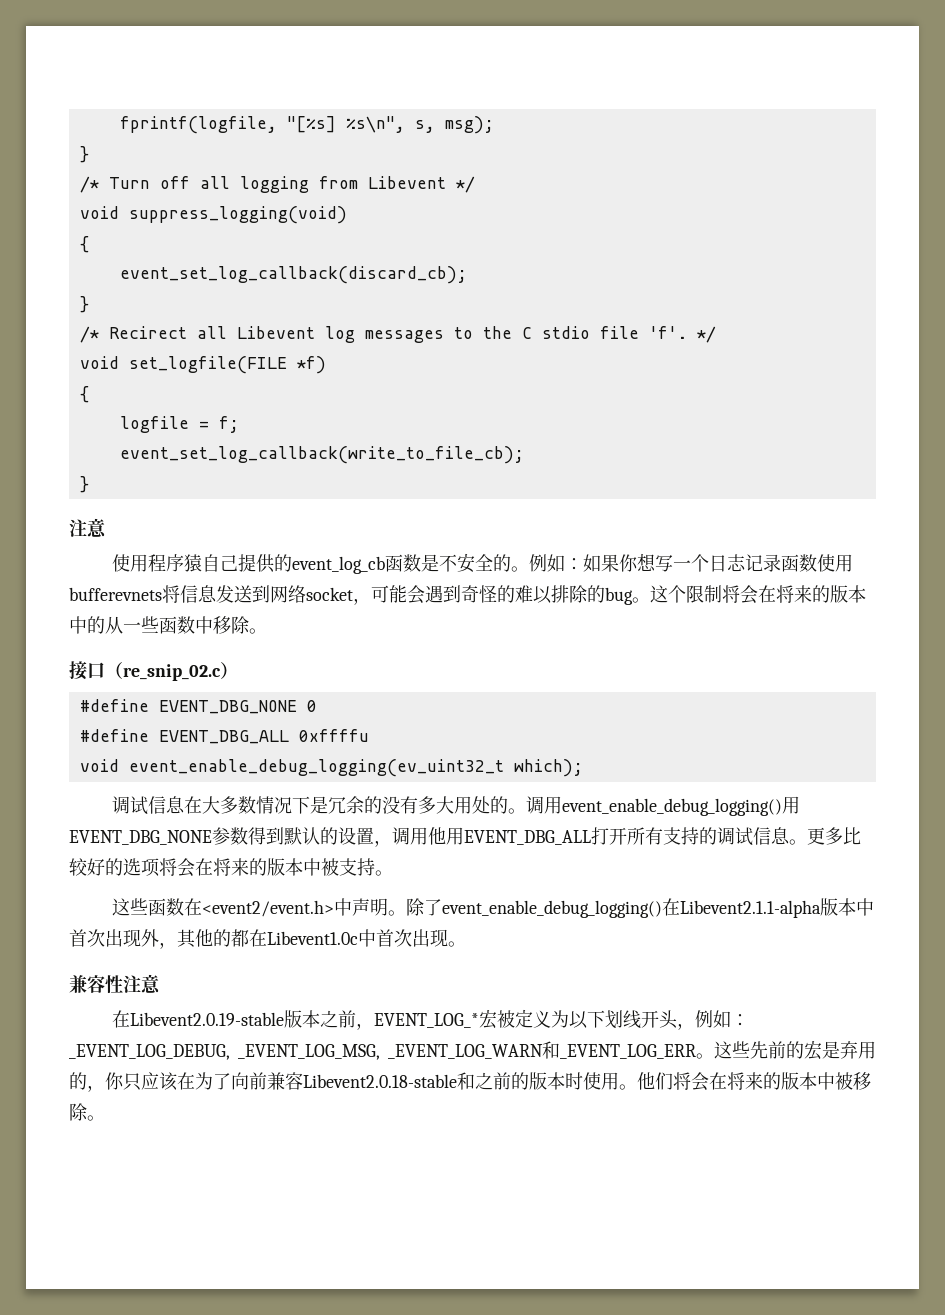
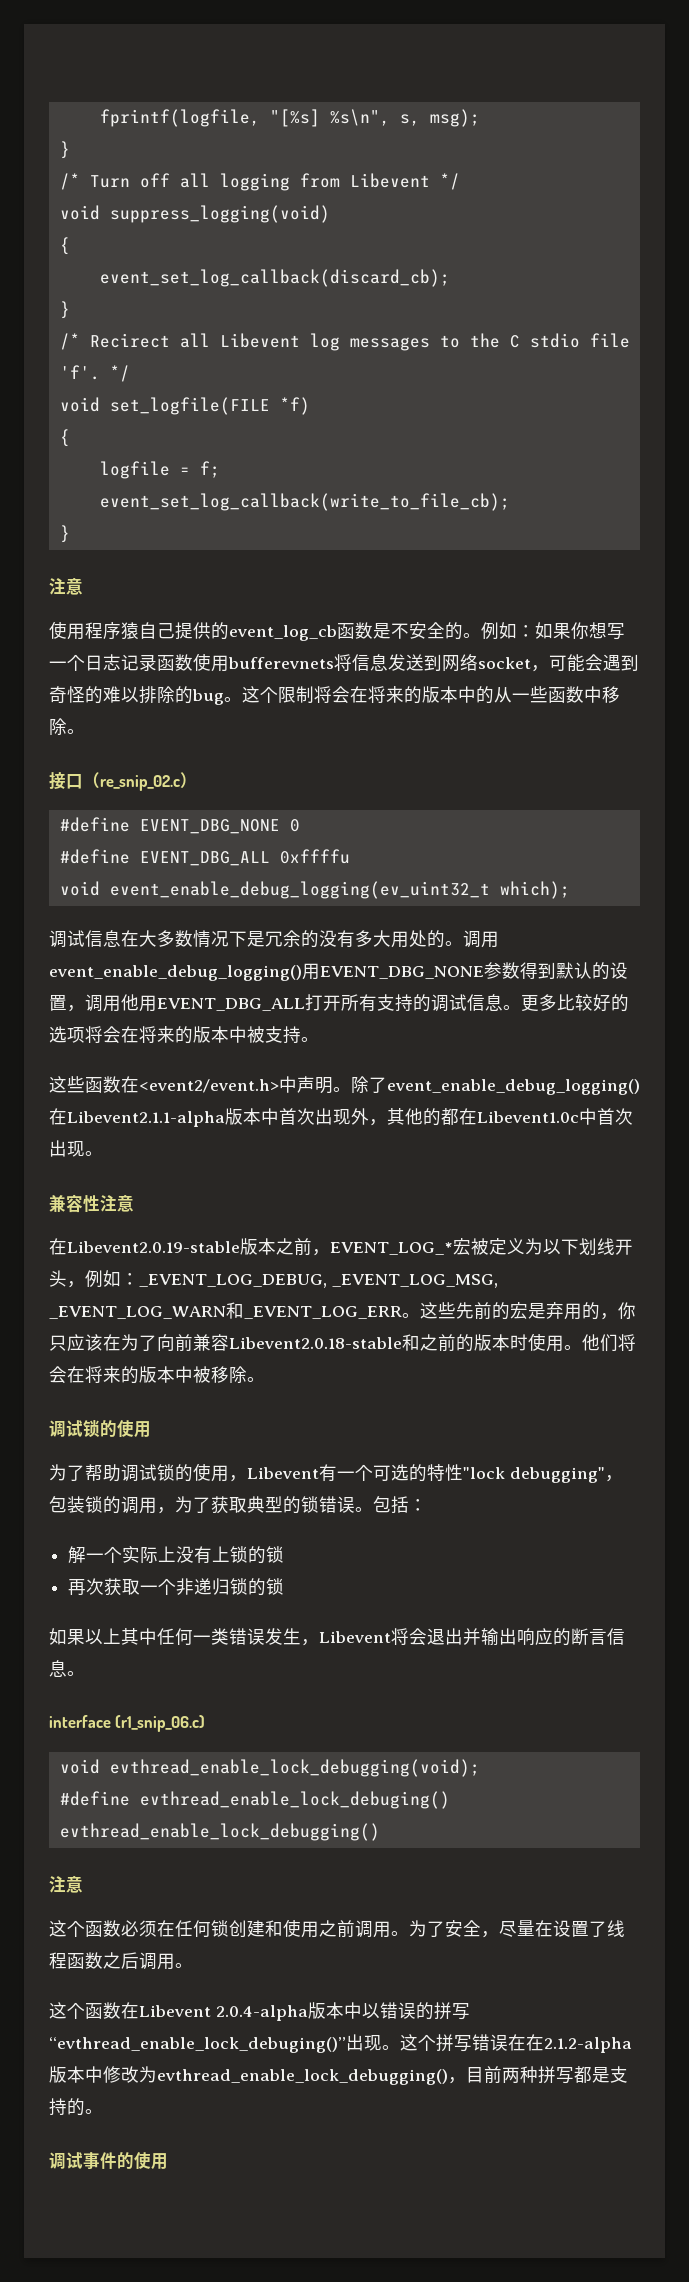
(105, 1118) none -> [49,1420,151,1438] [49,1463,623,1483] [49,1496,427,1514] [68,1546,285,1564] [68,1578,285,1596] [49,1628,625,1646] [49,1660,85,1677] [49,1715,206,1732] [59,1759,480,1777] [59,1791,450,1809] [59,1823,380,1841] [49,1876,83,1893] [49,1919,625,1938] [49,1952,193,1970] [49,2002,470,2021] [49,2034,632,2053] [49,2066,628,2085] [49,2098,103,2116] [49,2152,168,2170] // 调试锁的使用 // 为了帮助调试锁的使用，Libevent有一个可选的特性"lock debugging"，包装锁的调用，为了获取典型的锁错误。包括： // 解一个实际上没有上锁的锁 // 再次获取一个非递归锁的锁 // 如果以上其中任何一类错误发生，Libevent将会退出并输出响应的断言信息。 // interface (r1_snip_06.c) // void evthread_enable_lock_debugging(void); // #define evthread_enable_lock_debuging() evthread_enable_lock_debugging() // 注意 // 这个函数必须在任何锁创建和使用之前调用。为了安全，尽量在设置了线程函数之后调用。 // 这个函数在Libevent 2.0.4-alpha版本中以错误的拼写“evthread_enable_lock_debuging()”出现。这个拼写错误在在2.1.2-alpha版本中修改为evthread_enable_lock_debugging()，目前两种拼写都是支持的。 // 调试事件的使用

